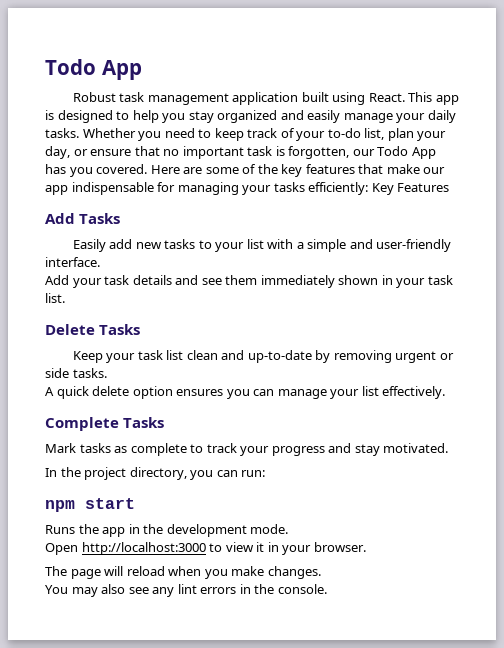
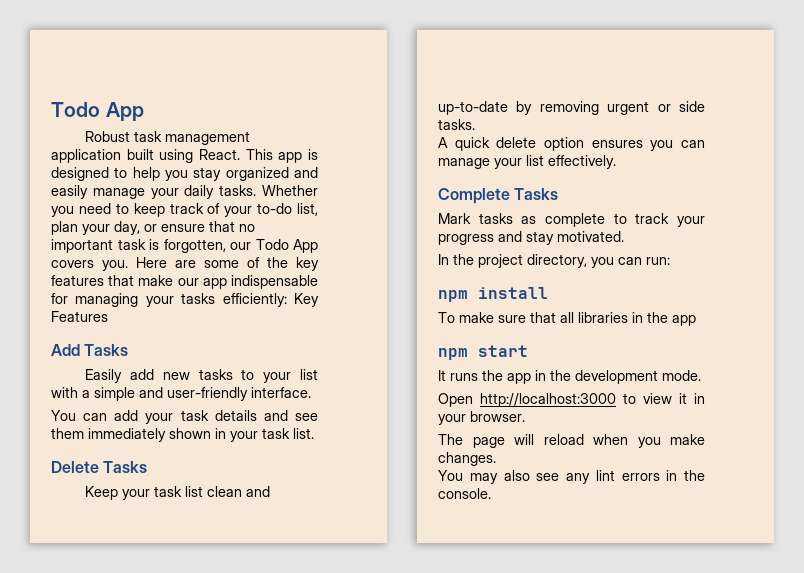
[45,164,148,177] has you covered. -> [51,260,128,271] covers you.
[45,275,69,285] Add -> [51,410,139,421] You can add
(266, 473) none -> [438,287,548,302] [438,312,696,326] // npm install // To make sure that all libraries in the app
[45,525,75,534] Runs -> [438,370,478,381] It runs

